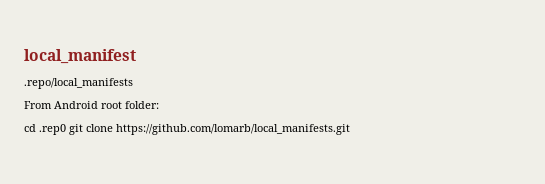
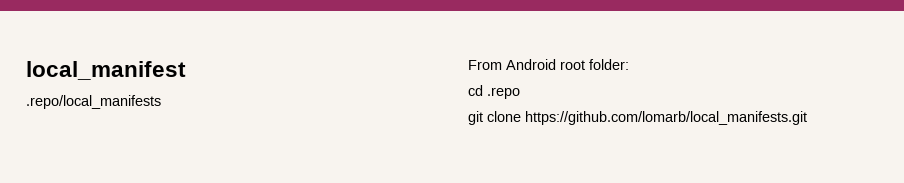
[39,124,66,135] .rep0 -> [487,87,520,99] .repo //

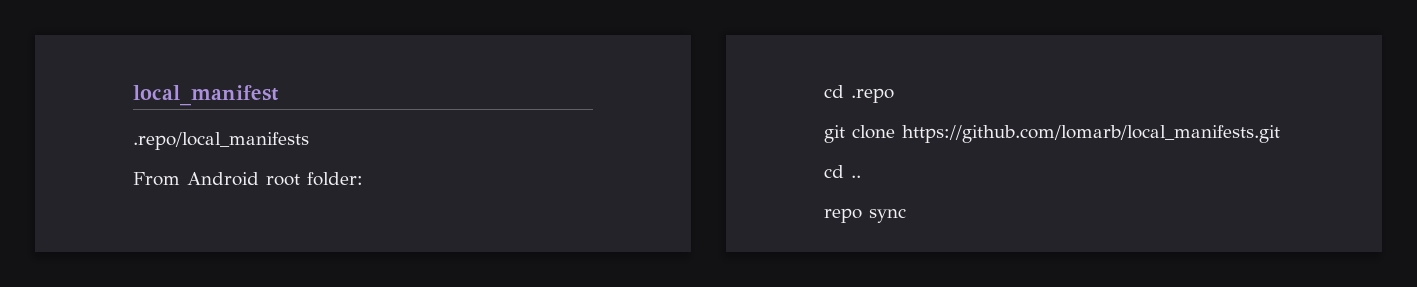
(807, 118) none -> [824,165,861,178] [824,208,906,223] // cd .. // repo sync

